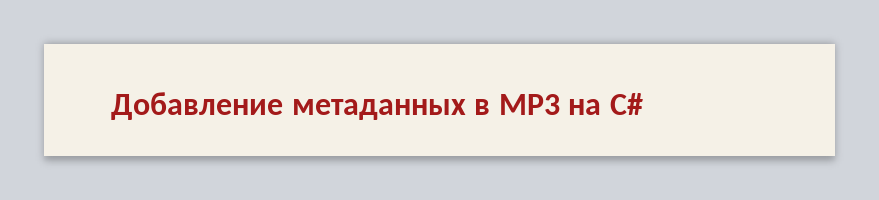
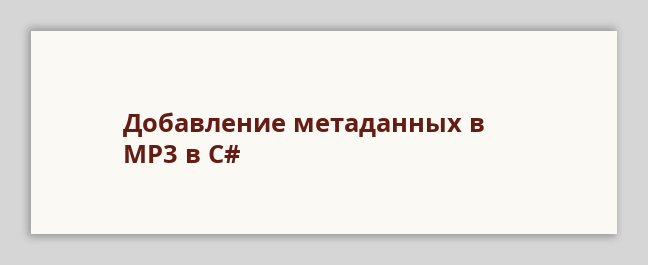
[568,99,602,115] на -> [185,149,201,163] в

